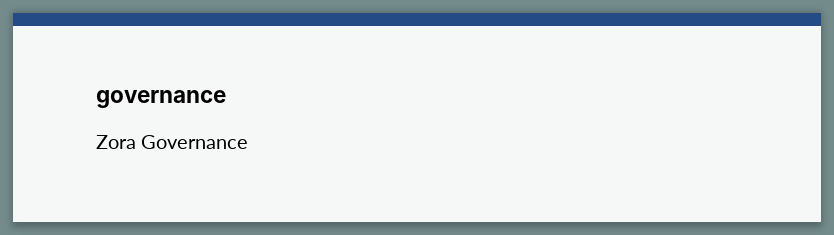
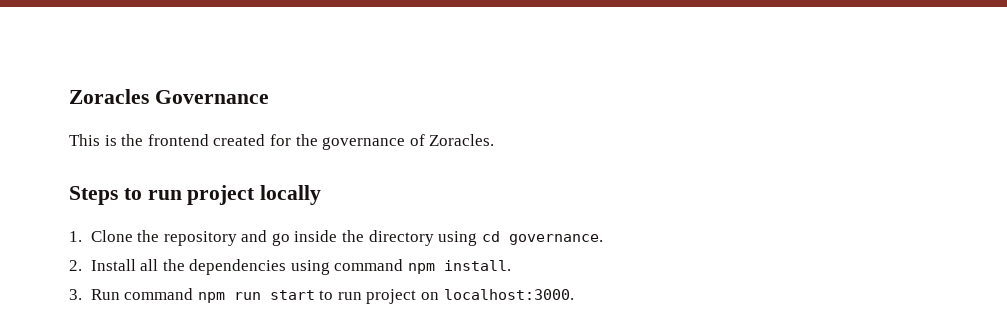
[96,90,226,108] [96,135,249,149] governance // Zora Governance -> [69,89,269,104] [69,134,495,150] [69,185,322,205] [69,230,603,246] [69,259,512,275] [69,288,574,304] Zoracles Governance // This is the frontend created for the governance of Zoracles. // Steps to run project locally // 1. Clone the repository and go inside the directory using cd governance. // 2. Install all the dependencies using command npm install. // 3. Run command npm run start to run project on localhost:3000.

